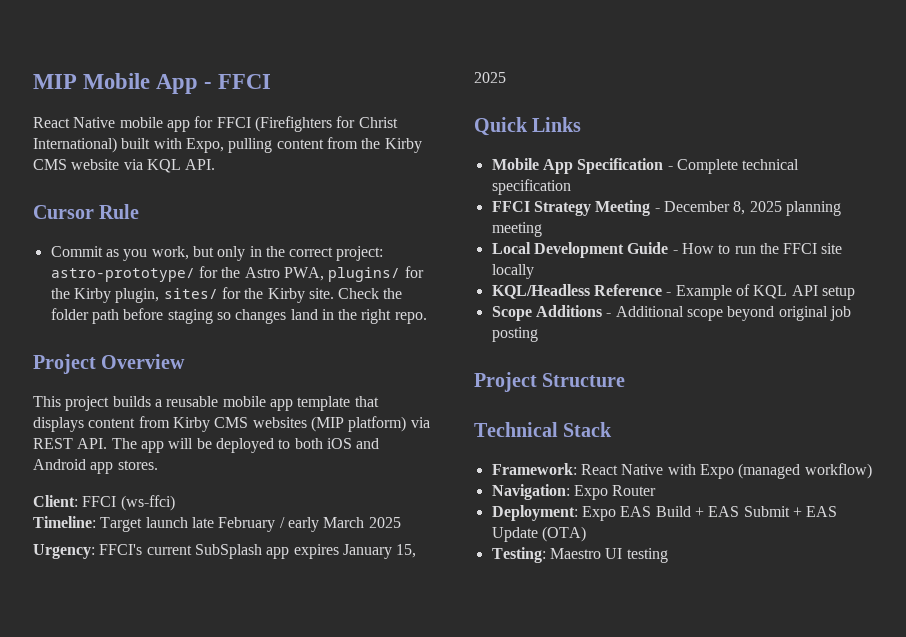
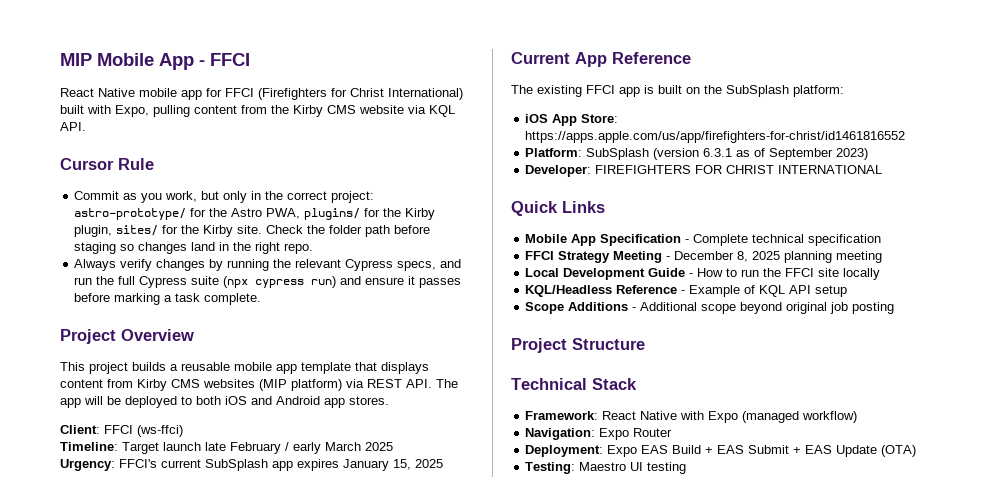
(427, 318) none -> [74,259,462,271] [74,276,462,288] [74,293,262,305] // Always verify changes by running the relevant Cypress specs, and run the full Cypress suite (npx cypress run) and ensure it passes before marking a task complete.
(506, 77) none -> [511,52,691,67] [511,85,844,97] [525,114,619,126] [525,131,906,143] [525,148,869,160] [525,165,883,177] // Current App Reference // The existing FFCI app is built on the SubSplash platform: // iOS App Store: https://apps.apple.com/us/app/firefighters-for-christ/id1461816552 // Platform: SubSplash (version 6.3.1 as of September 2023) // Developer: FIREFIGHTERS FOR CHRIST INTERNATIONAL

